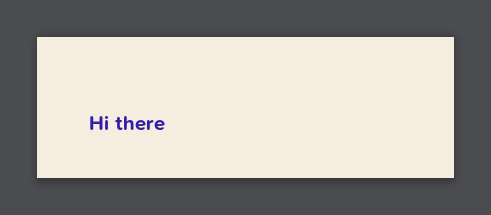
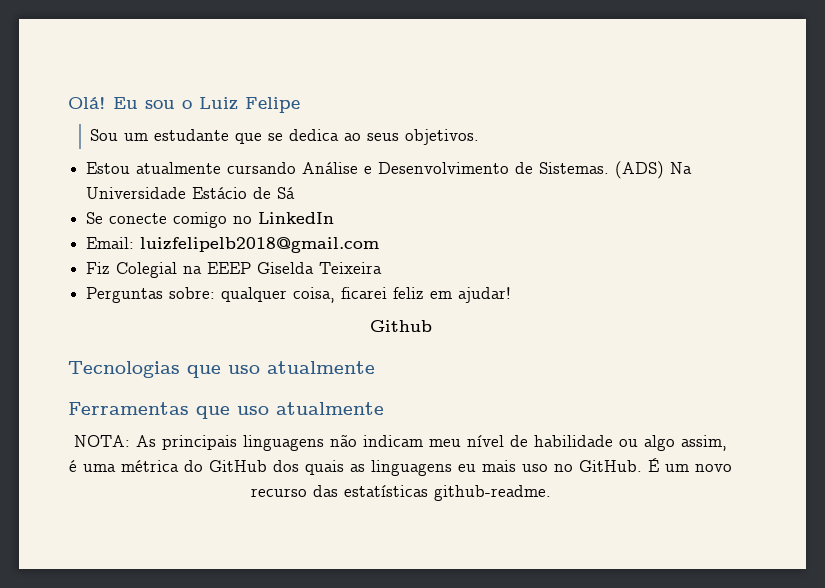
[89,115,165,131] Hi there -> [68,97,300,113] [90,129,480,145] [86,161,693,179] [86,187,296,199] [86,212,335,228] [86,237,380,253] [86,262,383,278] [86,287,512,303] [369,320,432,332] [68,361,375,378] [68,402,384,419] [74,434,727,451] [69,458,732,476] [250,485,551,501] Olá! Eu sou o Luiz Felipe // Sou um estudante que se dedica ao seus objetivos. // Estou atualmente cursando Análise e Desenvolvimento de Sistemas. (ADS) Na Universidade Estácio de Sá // Se conecte comigo no LinkedIn // Email: luizfelipelb2018@gmail.com // Fiz Colegial na EEEP Giselda Teixeira // Perguntas sobre: qualquer coisa, ficarei feliz em ajudar! // Github // Tecnologias que uso atualmente // Ferramentas que uso atualmente // NOTA: As principais linguagens não indicam meu nível de habilidade ou algo assim, é uma métrica do GitHub dos quais as linguagens eu mais uso no GitHub. É um novo recurso das estatísticas github-readme.

